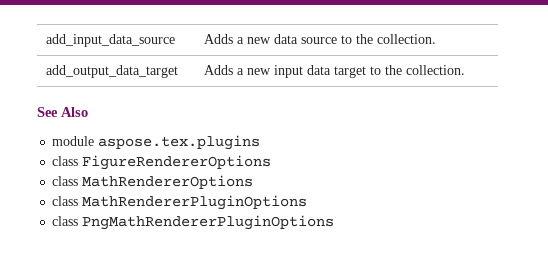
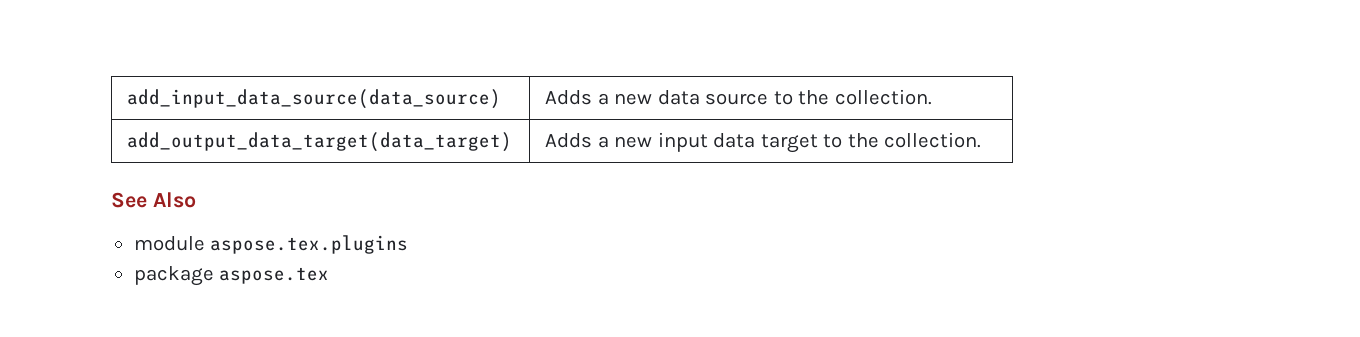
[45,34,175,47] add_input_data_source -> [127,89,502,109] add_input_data_source(data_source)
[45,65,178,78] add_output_data_target -> [127,132,513,152] add_output_data_target(data_target)
[52,155,272,170] [52,175,254,189] [52,195,308,210] [52,215,335,230] class FigureRendererOptions // class MathRendererOptions // class MathRendererPluginOptions // class PngMathRendererPluginOptions -> [133,266,330,286] package aspose.tex

